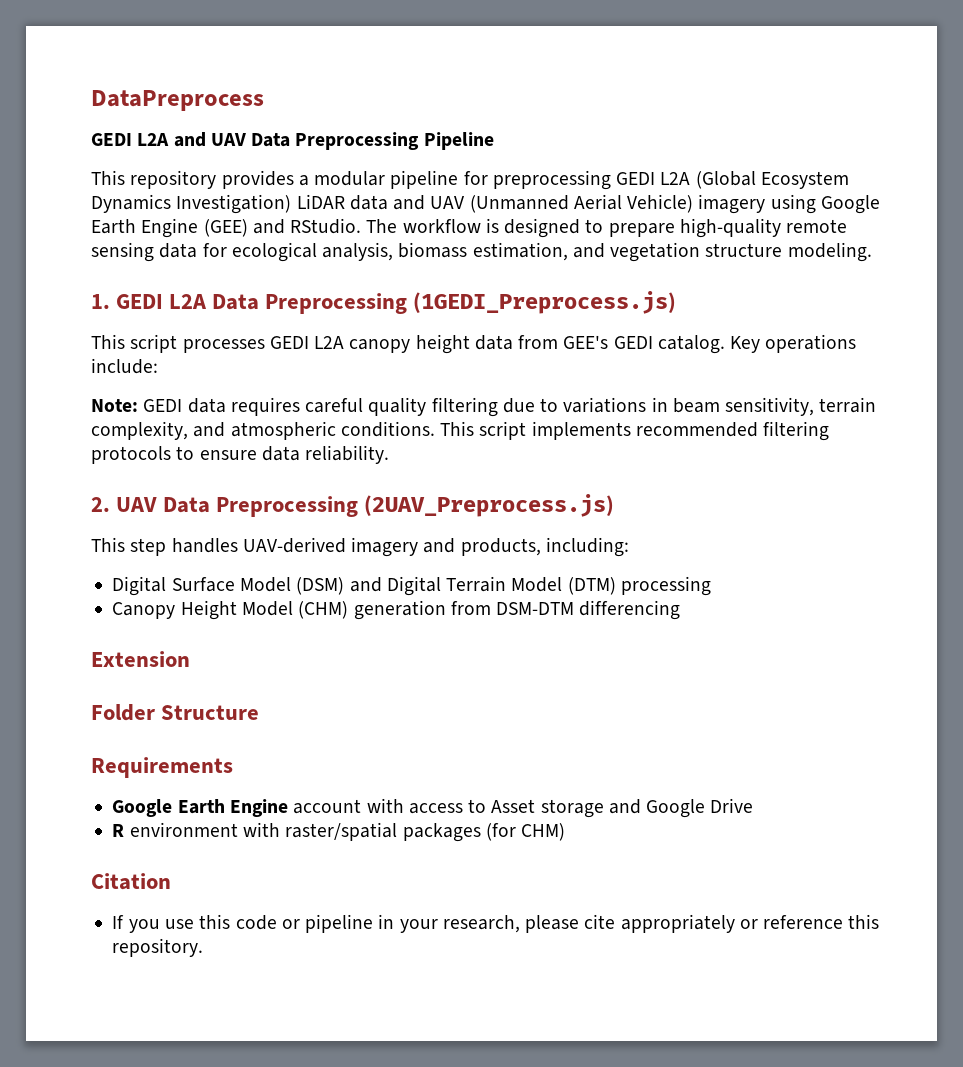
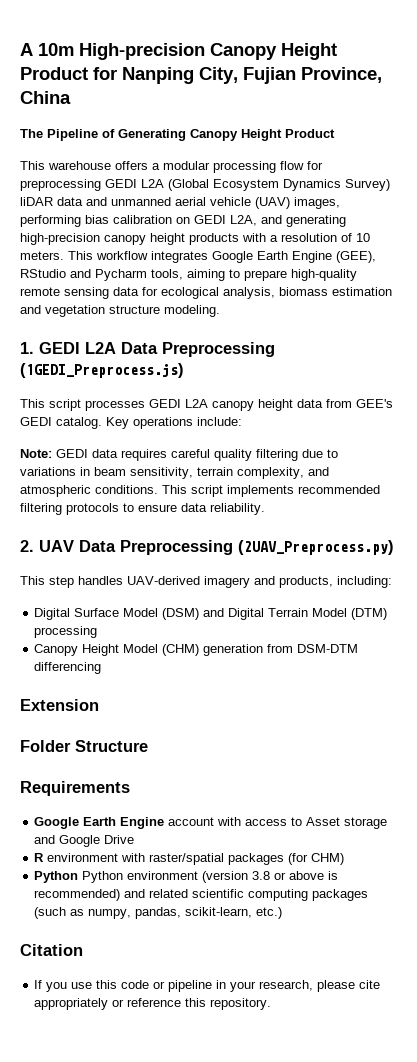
[91,90,264,111] [91,132,494,150] [91,170,459,189] DataPreprocess // GEDI L2A and UAV Data Preprocessing Pipeline // This repository provides a modular pipeline -> [20,43,337,60] [20,67,382,84] [20,91,71,104] [20,129,335,141] [20,161,304,173] A 10m High-precision Canopy Height Product for Nanping City, Fujian Province, China // The Pipeline of Generating Canopy Height Product // This warehouse offers a modular processing flow
[176,194,880,214] [91,218,581,238] Investigation) LiDAR data and UAV (Unmanned Aerial Vehicle) imagery using Google Earth Engine (GEE) and RStudio. The workflow is designed -> [345,179,390,191] [20,197,340,209] [20,215,346,227] [20,233,370,245] [20,251,376,263] [20,269,225,281] Survey) liDAR data and unmanned aerial vehicle (UAV) images, performing bias calibration on GEDI L2A, and generating high-precision canopy height products with a resolution of 10 meters. This workflow integrates Google Earth Engine (GEE), RStudio and Pycharm tools, aiming
[472,242,568,261] estimation, -> [332,287,392,296] estimation
[364,494,615,517] (2UAV_Preprocess.js) -> [238,540,394,555] (2UAV_Preprocess.py)
(566, 832) none -> [34,871,339,883] [34,889,369,901] [34,907,283,919] // Python Python environment (version 3.8 or above is recommended) and related scientific computing packages (such as numpy, pandas, scikit-learn, etc.)

